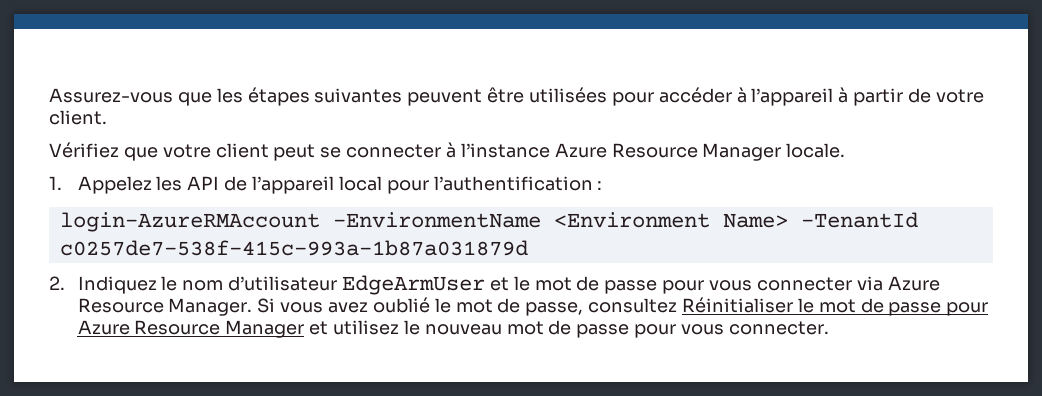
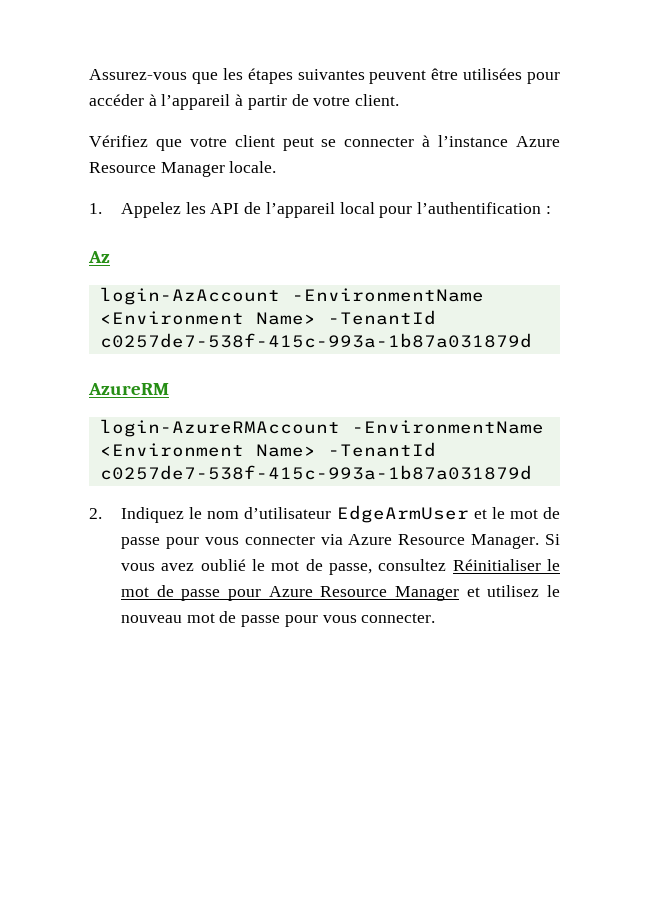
(603, 185) none -> [88,251,110,263] [99,287,484,305] [99,310,436,325] [99,333,532,348] [88,383,169,395] // Az // login-AzAccount -EnvironmentName <Environment Name> -TenantId c0257de7-538f-415c-993a-1b87a031879d // AzureRM

